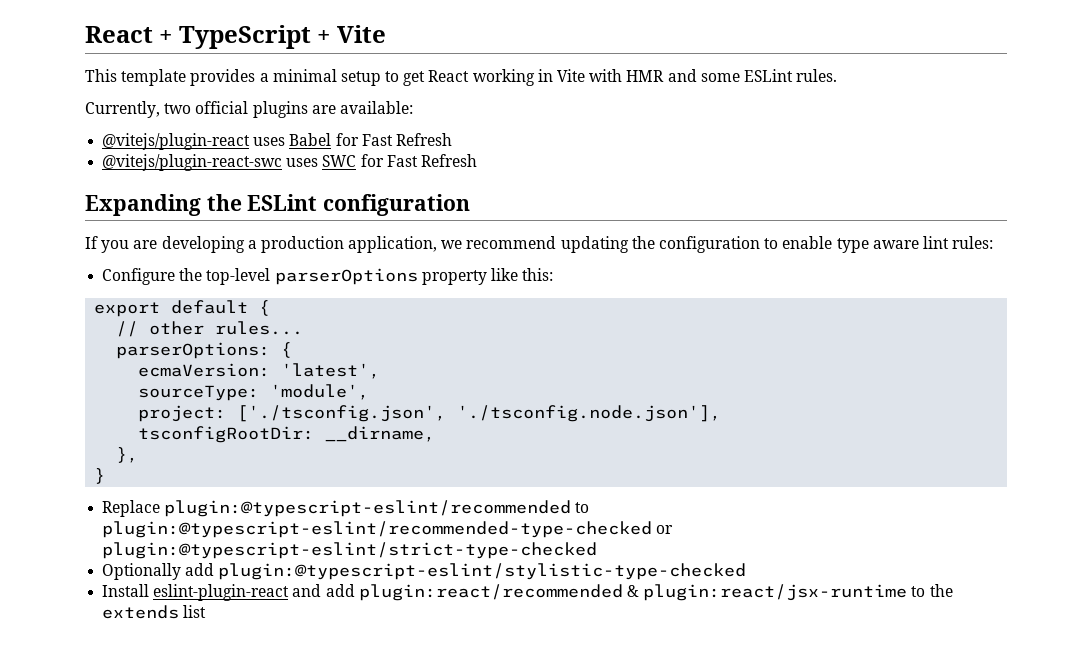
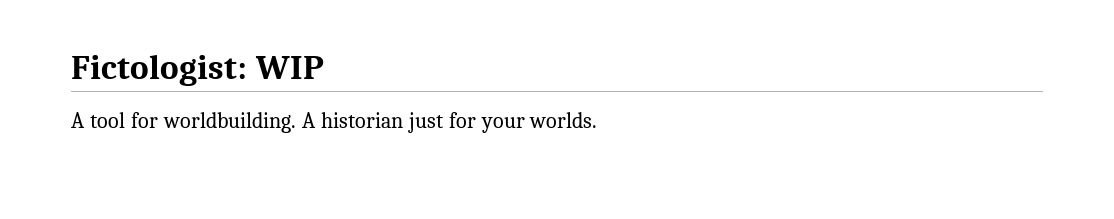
[85,25,386,49] [85,69,838,86] [85,101,413,118] [102,133,452,150] [102,154,477,171] [85,194,471,216] [85,236,994,253] [102,268,554,285] [94,300,271,317] [116,321,304,337] [116,342,293,359] [138,363,381,379] [138,384,370,401] [138,405,722,422] [138,426,436,443] [116,447,139,463] [94,468,106,484] [102,500,590,517] [102,521,674,538] [102,542,598,559] [102,563,747,580] [102,584,953,601] [102,605,207,619] React + TypeScript + Vite // This template provides a minimal setup to get React working in Vite with HMR and some ESLint rules. // Currently, two official plugins are available: // @vitejs/plugin-react uses Babel for Fast Refresh // @vitejs/plugin-react-swc uses SWC for Fast Refresh // Expanding the ESLint configuration // If you are developing a production application, we recommend updating the configuration to enable type aware lint rules: // Configure the top-level parserOptions property like this: // export default { // // other rules... // parserOptions: { // ecmaVersion: 'latest', // sourceType: 'module', // project: ['./tsconfig.json', './tsconfig.node.json'], // tsconfigRootDir: __dirname, // }, // } // Replace plugin:@typescript-eslint/recommended to plugin:@typescript-eslint/recommended-type-checked or plugin:@typescript-eslint/strict-type-checked // Optionally add plugin:@typescript-eslint/stylistic-type-checked // Install eslint-plugin-react and add plugin:react/recommended & plugin:react/jsx-runtime to the extends list -> [71,54,325,86] [71,112,598,133] Fictologist: WIP // A tool for worldbuilding. A historian just for your worlds.

